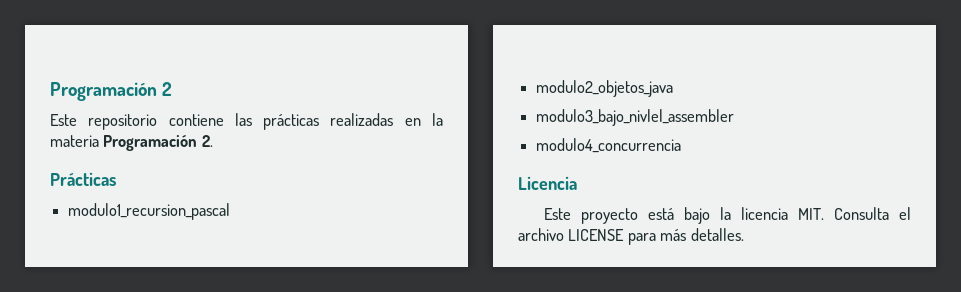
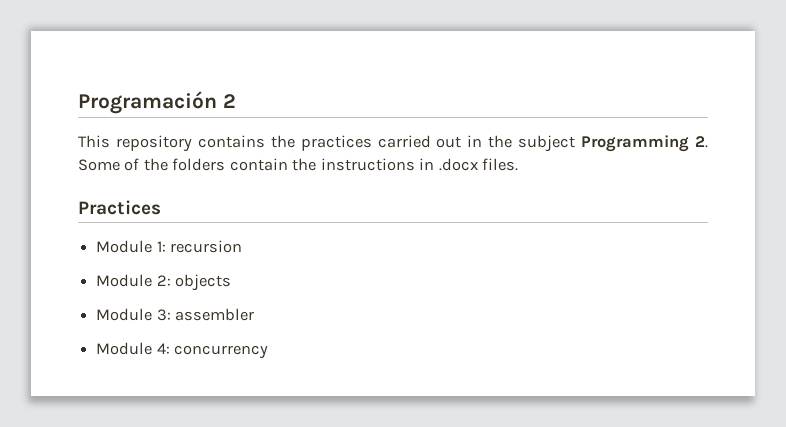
[50,113,443,130] [50,135,213,151] [50,172,116,186] [68,203,231,220] [536,80,674,97] [536,109,735,126] [536,138,682,153] [518,176,577,190] [544,207,911,224] [518,228,744,245] Este repositorio contiene las prácticas realizadas en la materia Programación 2. // Prácticas // modulo1_recursion_pascal // modulo2_objetos_java // modulo3_bajo_nivlel_assembler // modulo4_concurrencia // Licencia // Este proyecto está bajo la licencia MIT. Consulta el archivo LICENSE para más detalles. -> [78,135,709,152] [78,158,519,171] [78,200,161,215] [96,240,243,253] [96,274,232,291] [96,308,255,321] [96,342,269,359] This repository contains the practices carried out in the subject Programming 2. Some of the folders contain the instructions in .docx files. // Practices // Module 1: recursion // Module 2: objects // Module 3: assembler // Module 4: concurrency

